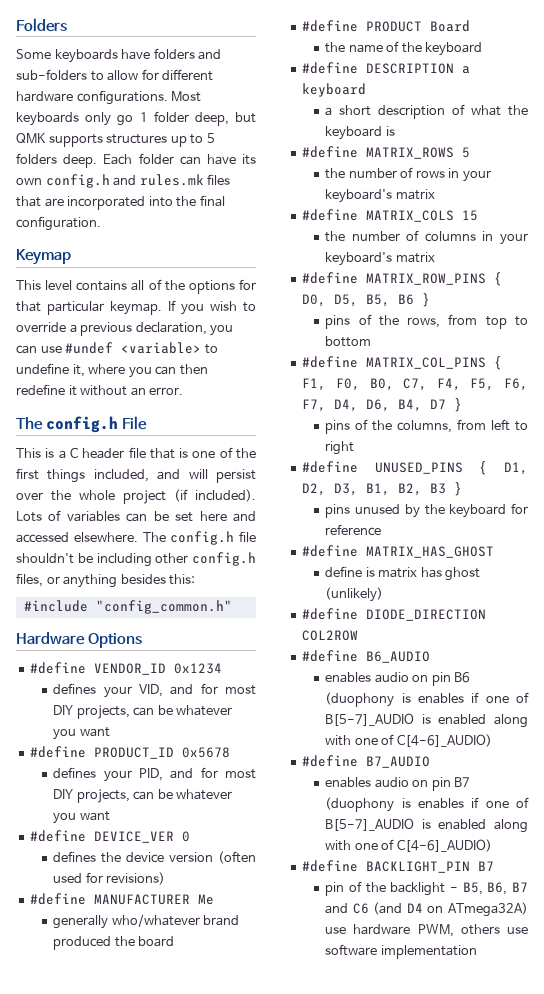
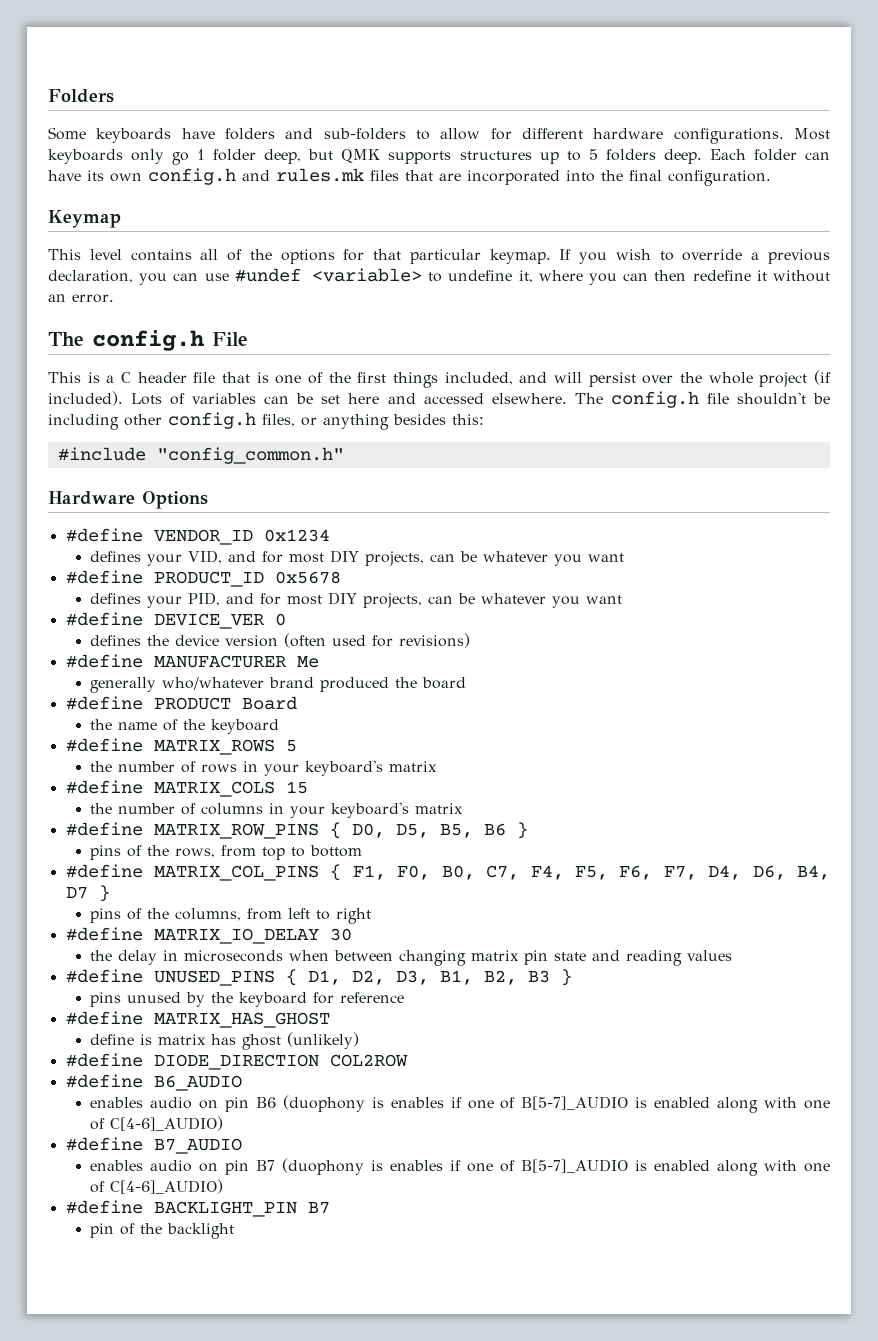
[302,62,471,74] [302,83,367,97] [325,104,528,119] [325,126,395,140] // #define DESCRIPTION a keyboard // a short description of what the keyboard is -> (280, 726) none
(355, 448) none -> [65,927,352,944] [90,950,733,966] // #define MATRIX_IO_DELAY 30 // the delay in microseconds when between changing matrix pin state and reading values
[449,882,528,895] [325,902,528,917] [325,924,528,937] [325,944,477,959] - B5, B6, B7 and C6 (and D4 on ATmega32A) use hardware PWM, others use software implementation -> (235, 1231) none

